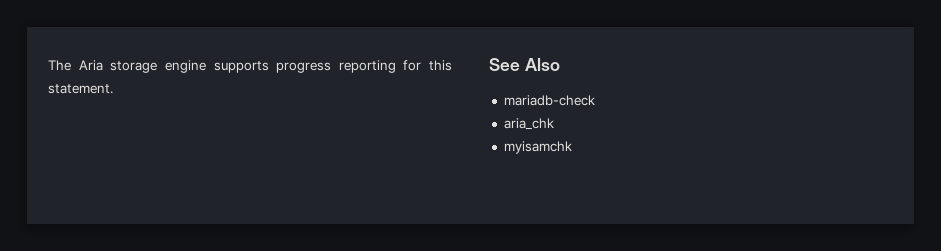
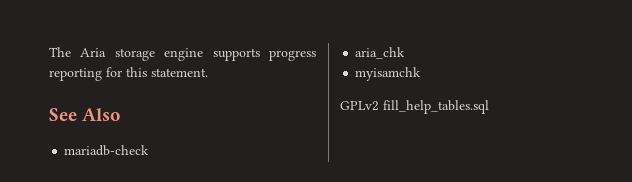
(572, 147) none -> [340,100,489,114] // GPLv2 fill_help_tables.sql

